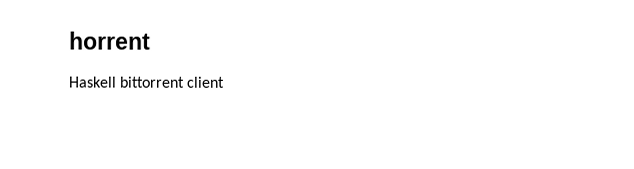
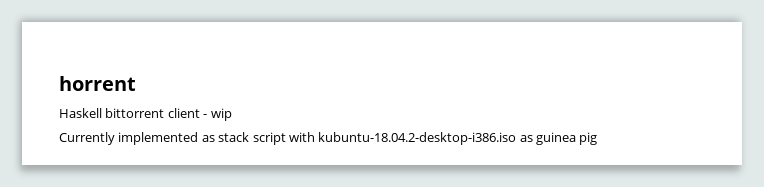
(226, 82) none -> [203,108,232,121] [59,132,598,145] - wip // Currently implemented as stack script with kubuntu-18.04.2-desktop-i386.iso as guinea pig

